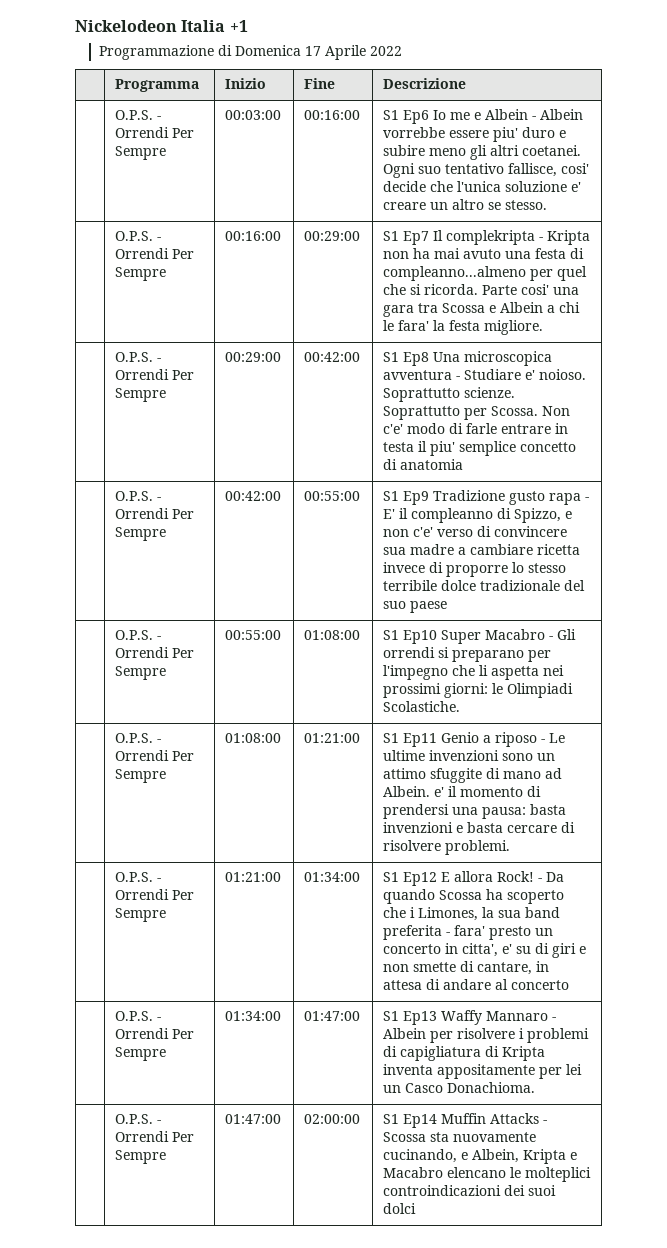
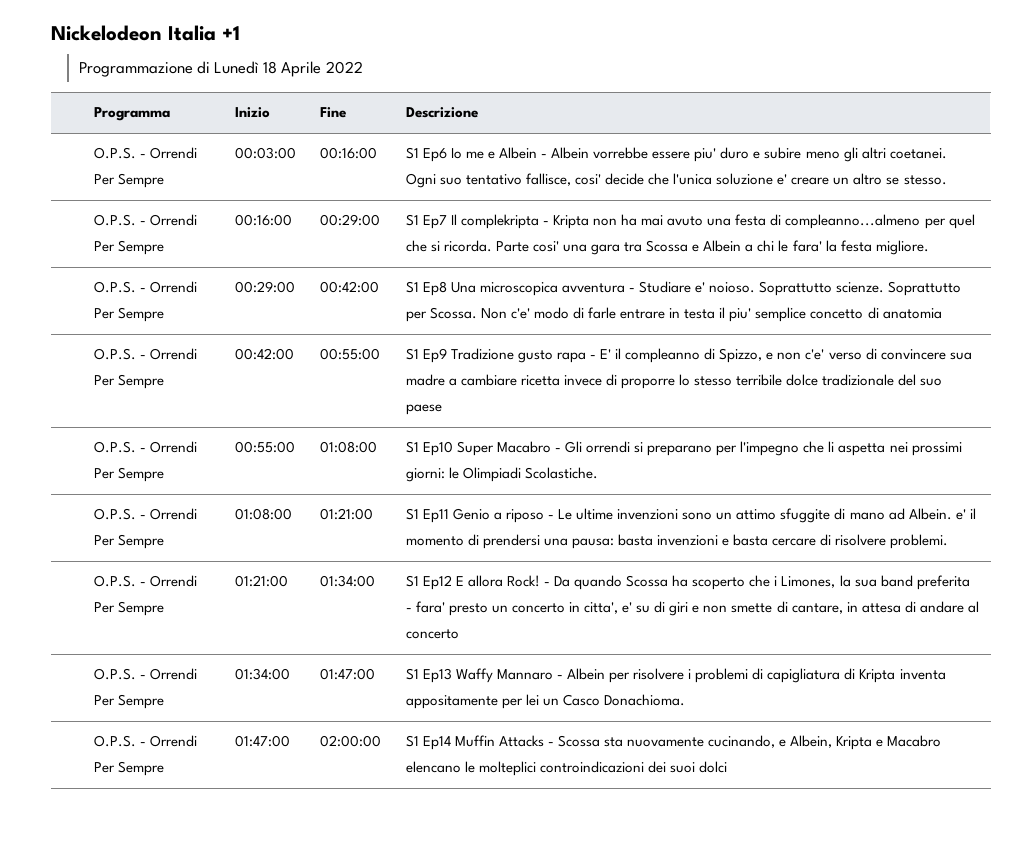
[234,45,321,56] Domenica 17 -> [214,61,277,74] Lunedì 18

